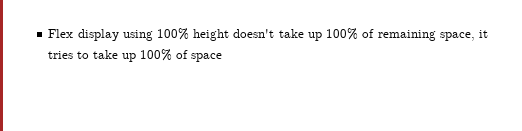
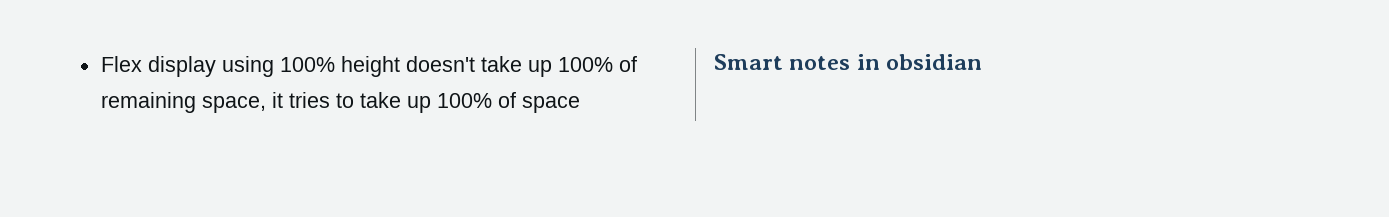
(223, 57) none -> [714,54,983,70] // Smart notes in obsidian

